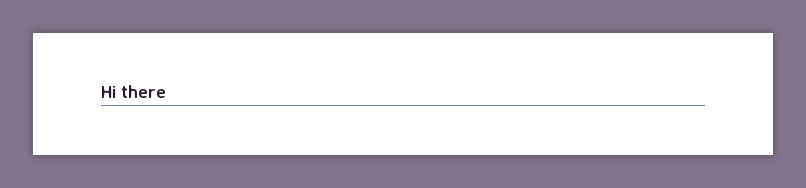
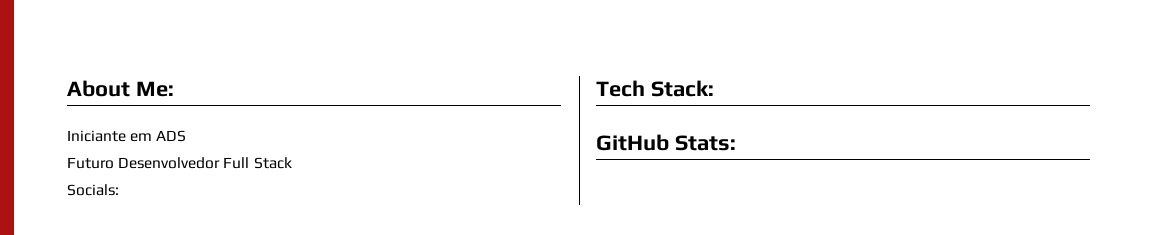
[101,85,166,98] Hi there -> [67,80,174,97] [67,130,187,142] [67,157,292,169] [67,184,119,196] [596,80,714,97] [596,134,736,151] About Me: // Iniciante em ADS // Futuro Desenvolvedor Full Stack // Socials: // Tech Stack: // GitHub Stats:

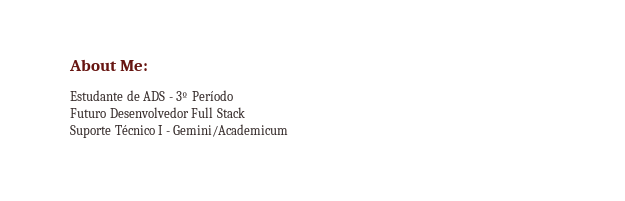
[67,130,153,142] Iniciante em -> [70,90,140,101] Estudante de
(187, 136) none -> [168,90,233,101] - 3º Período
[67,184,119,196] [596,80,714,97] [596,134,736,151] Socials: // Tech Stack: // GitHub Stats: -> [70,124,289,138] Suporte Técnico I - Gemini/Academicum

